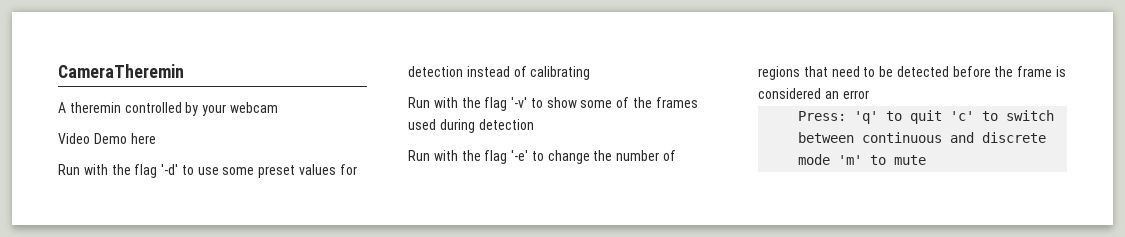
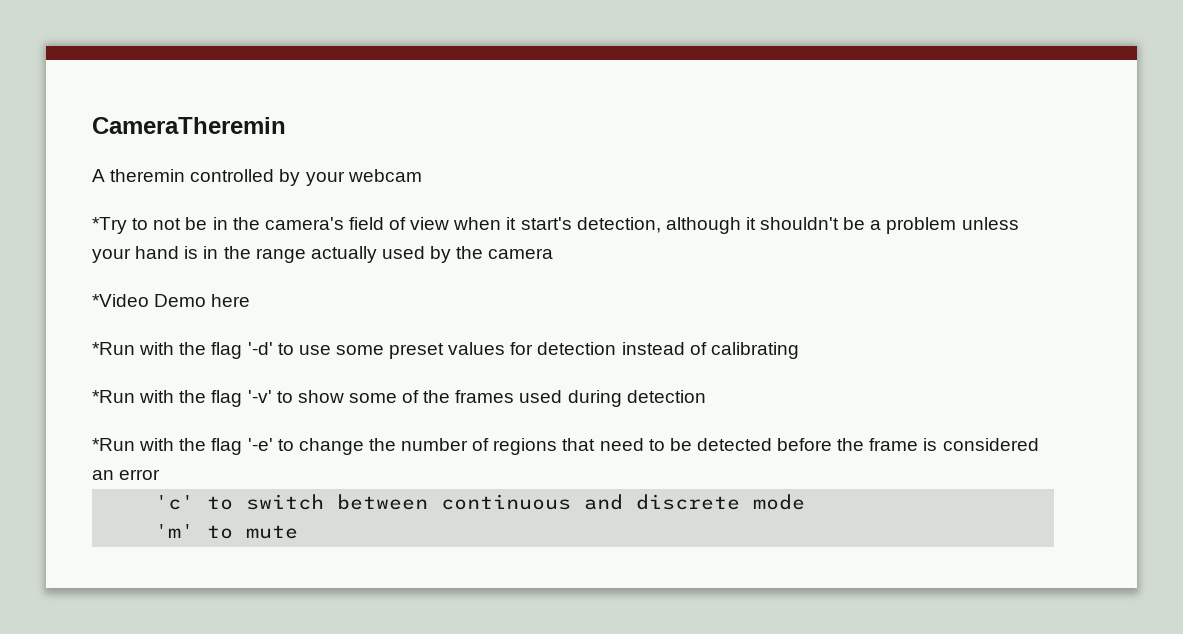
[58,133,90,144] Video -> [92,217,1019,234] [92,246,554,263] [92,294,149,307] *Try to not be in the camera's field of view when it start's detection, although it shouldn't be a problem unless your hand is in the range actually used by the camera // *Video
[58,164,80,175] Run -> [92,342,135,355] *Run
[408,97,430,108] Run -> [92,390,135,403] *Run
[408,150,430,161] Run -> [92,438,135,451] *Run
[798,110,943,124] Press: 'q' to quit -> (161, 474) none
(831, 159) none -> (806, 502) //

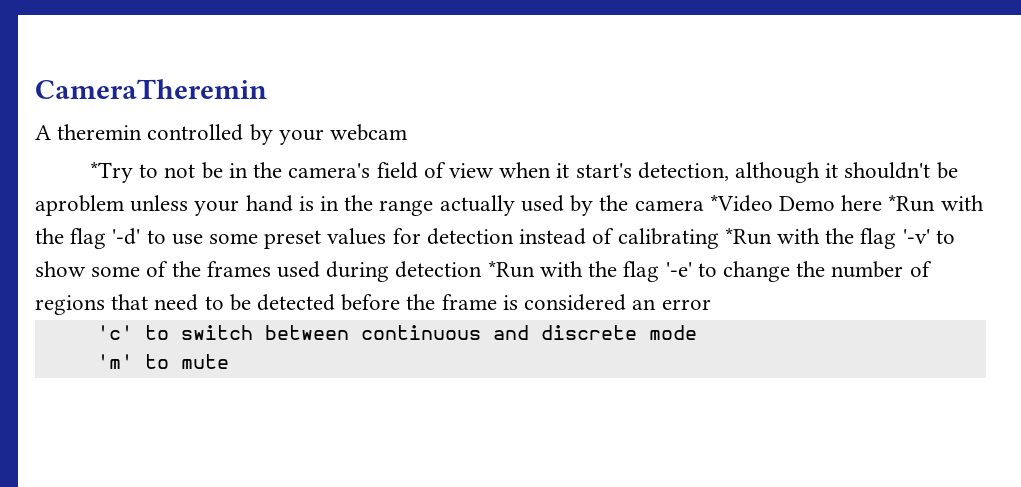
[870,217,957,234] a problem -> [35,195,124,216] aproblem
(554, 253) // -> (704, 205) none
(251, 300) // -> (883, 203) none
(799, 350) // -> (719, 238) none
(706, 396) // -> (483, 269) none

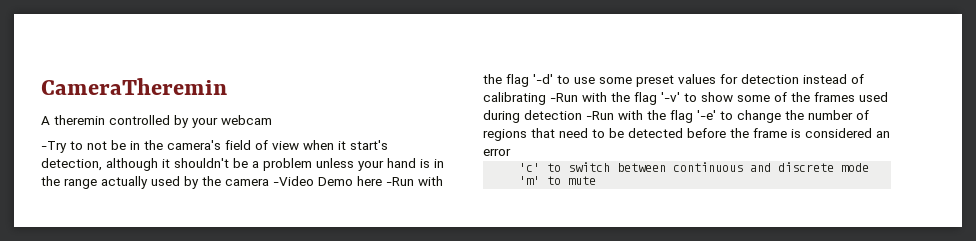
[90,161,134,183] *Try -> [41,141,67,153] -Try
[35,195,124,216] aproblem -> [252,158,312,171] a problem
[709,194,773,212] *Video -> [273,176,314,186] -Video
[888,194,936,212] *Run -> [386,177,414,186] -Run
[724,227,772,245] *Run -> [550,93,578,102] -Run
[487,260,535,278] *Run -> [586,111,614,120] -Run

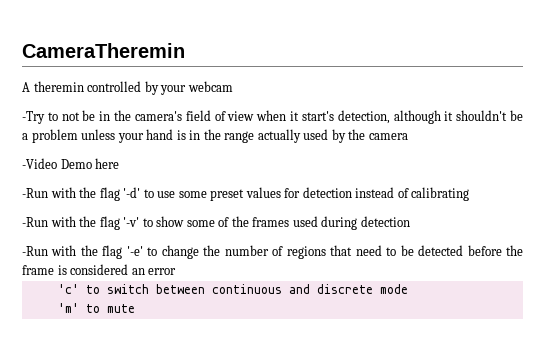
(269, 182) none -> (408, 136) //
(382, 181) none -> (120, 163) //
(546, 98) none -> (470, 194) //
(582, 115) none -> (410, 221) //

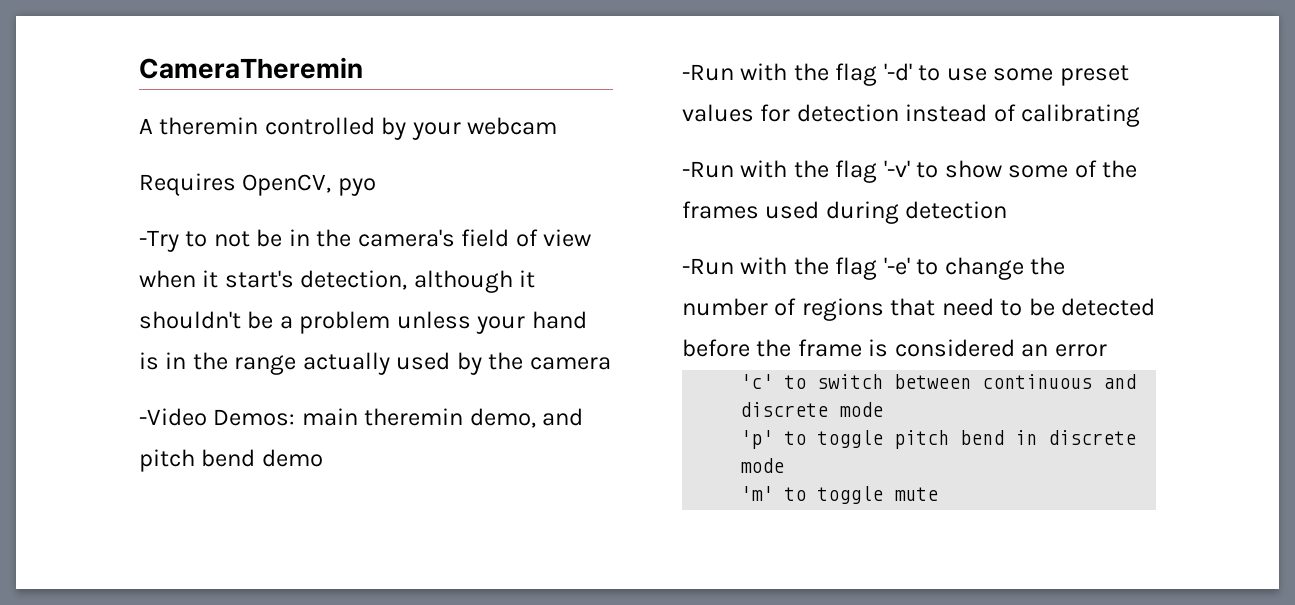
(233, 86) none -> [139,173,376,196] // Requires OpenCV, pyo
[60,158,120,169] Demo here -> [213,408,584,428] [139,449,323,472] Demos: main theremin demo, and pitch bend demo
(408, 289) none -> [740,430,1137,449] [740,458,785,473] // 'p' to toggle pitch bend in discrete mode
(100, 308) none -> [817,486,884,504] toggle

